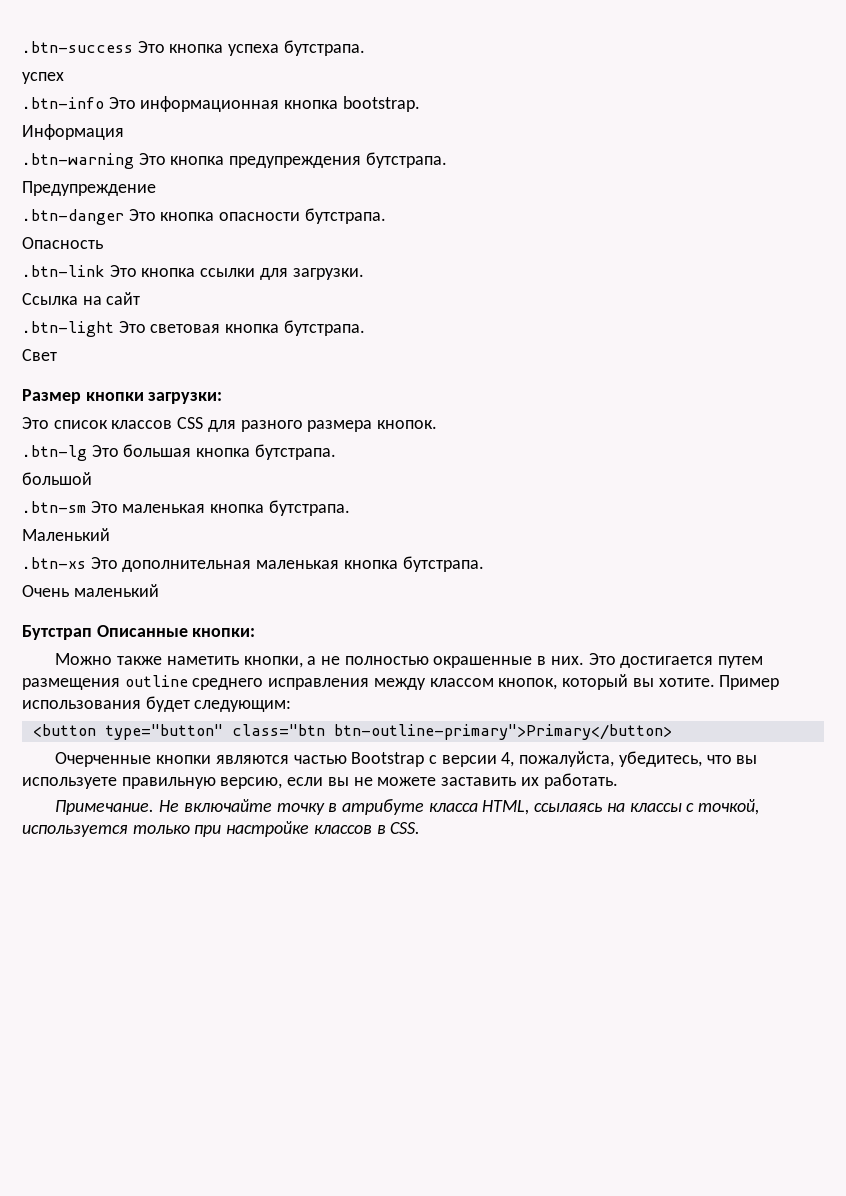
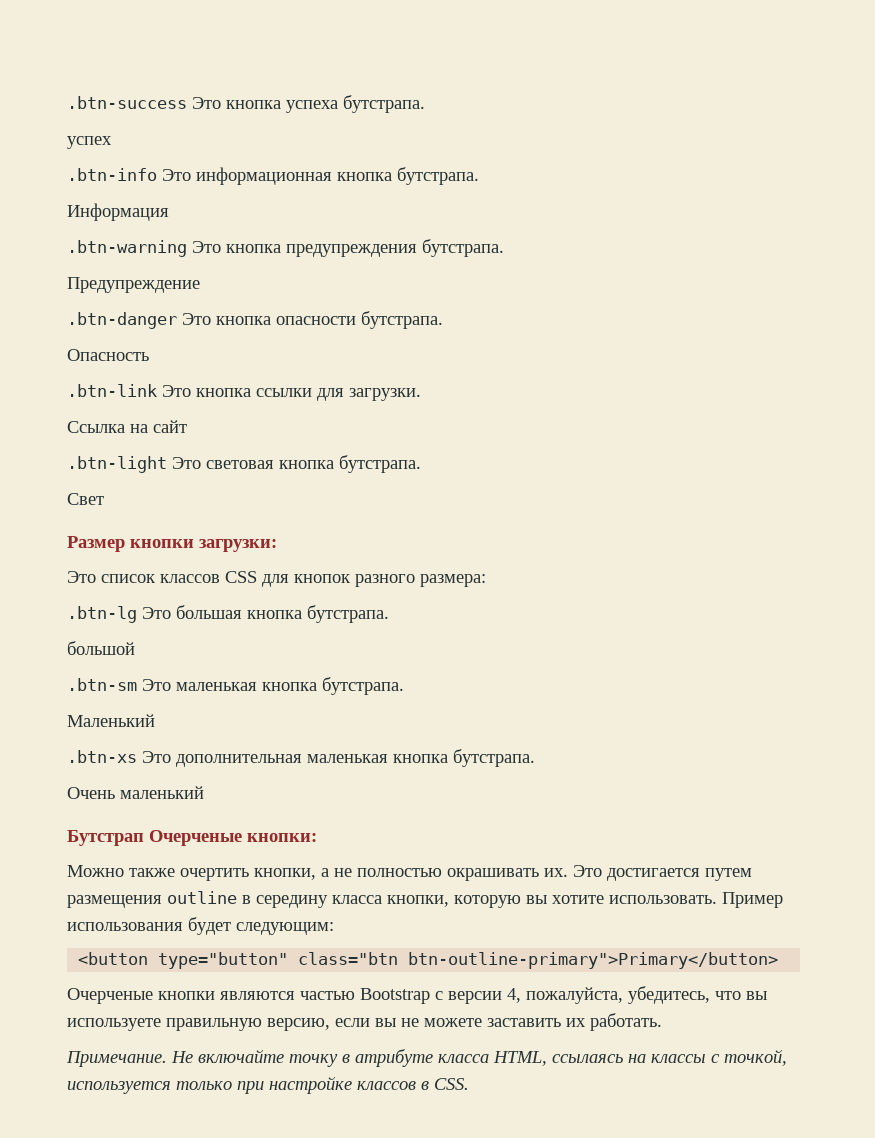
[342,96,420,112] bootstrap. -> [397,167,479,185] бутстрапа.
[240,420,438,432] разного размера кнопок. -> [294,574,486,587] кнопок разного размера:
[96,625,188,637] Описанные -> [149,830,242,846] Очерченые
[166,656,239,665] наметить -> [180,868,249,881] очертить
[433,656,584,668] окрашенные в них. -> [447,868,568,881] окрашивать их.
[192,674,715,690] среднего исправления между классом кнопок, который вы хотите. -> [242,895,717,908] в середину класса кнопки, которую вы хотите использовать.
[55,752,152,767] Очерченные -> [67,988,153,1004] Очерченые

